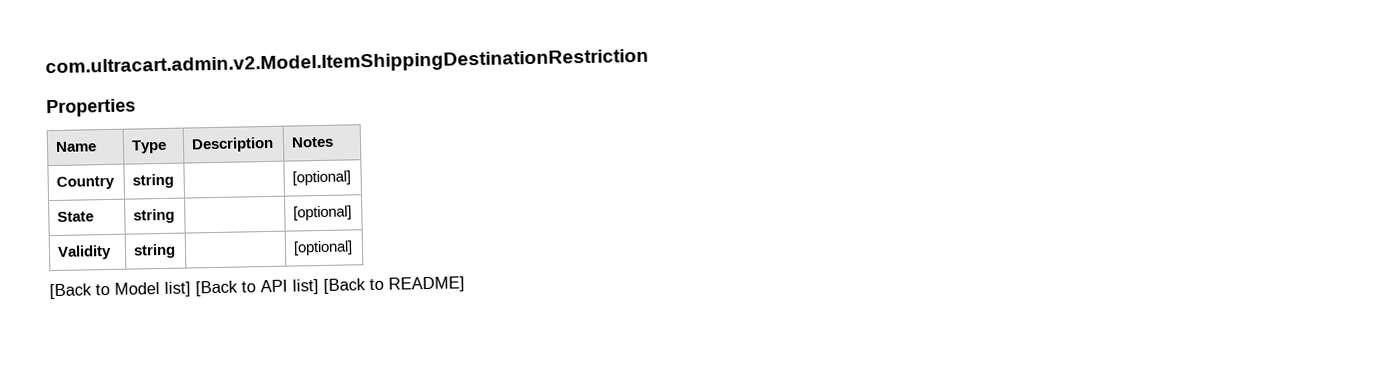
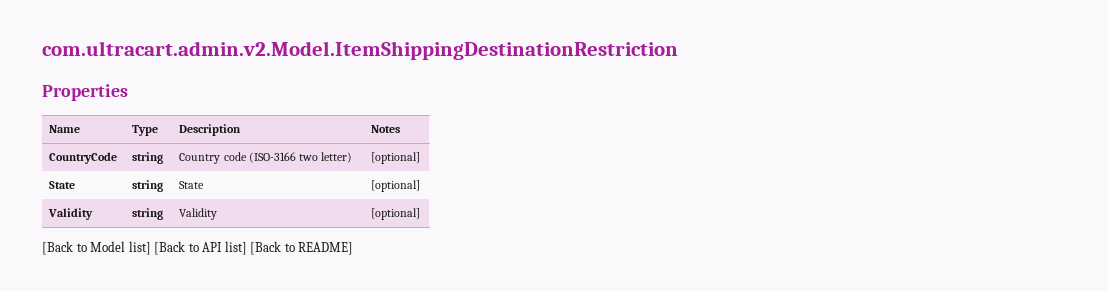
[56,175,116,190] [132,173,175,189] Country | string | -> [49,152,118,164] [132,152,164,164] [179,152,352,164] CountryCode | string | Country code (ISO-3166 two letter)
(176, 216) none -> [179,181,205,189] State
(177, 251) none -> [179,208,218,220] Validity

